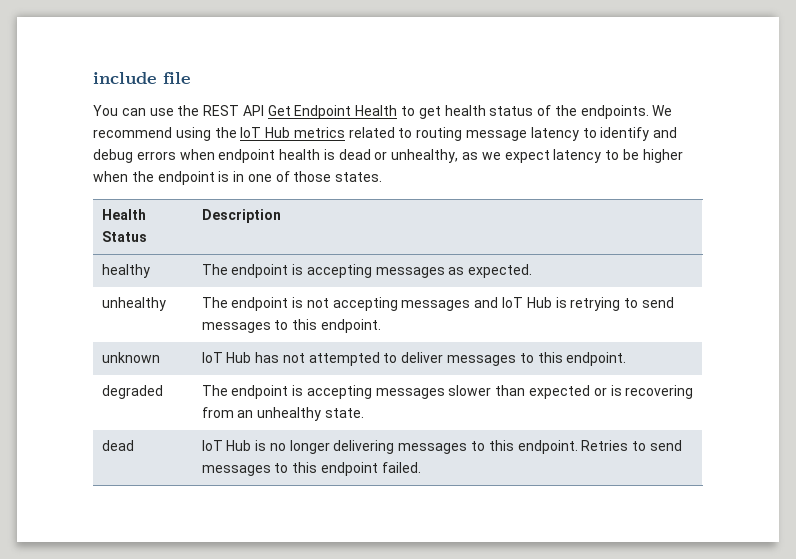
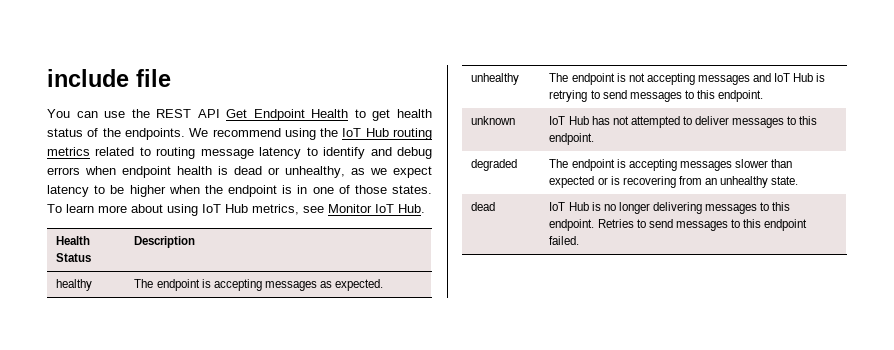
(291, 132) none -> [393,128,433,140] routing
(383, 177) none -> [47,204,425,216] To learn more about using IoT Hub metrics, see Monitor IoT Hub.

